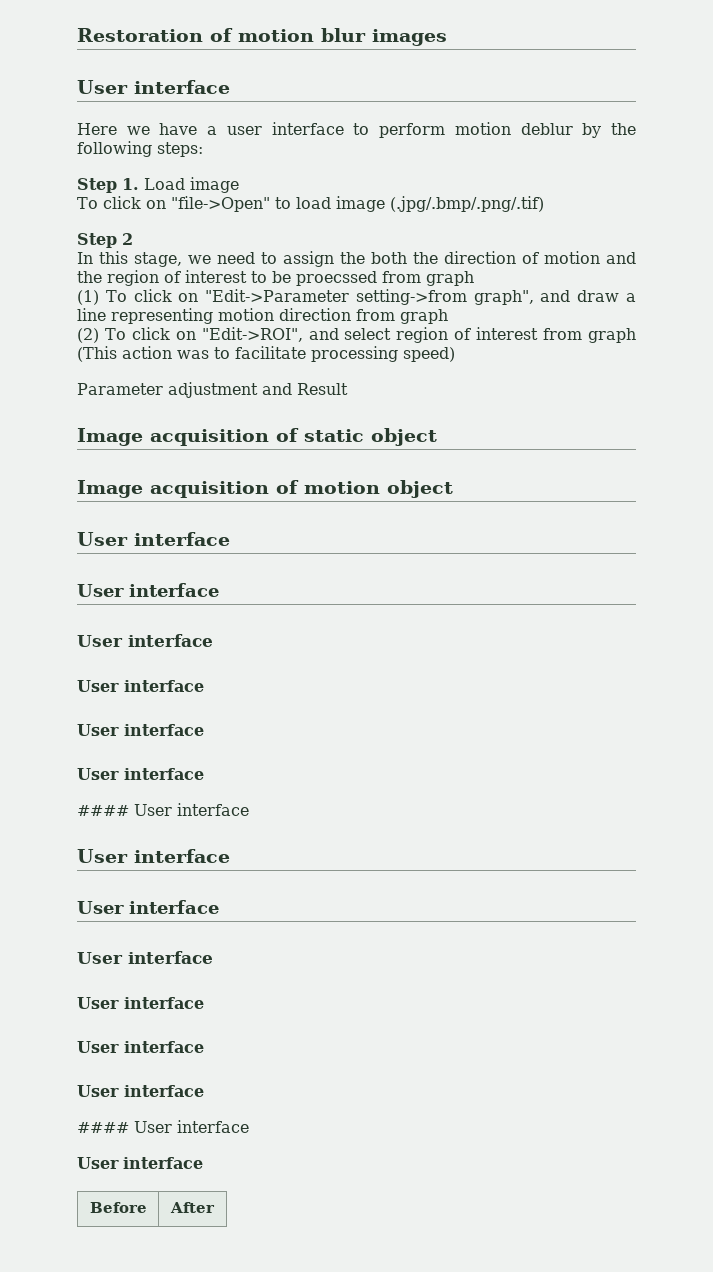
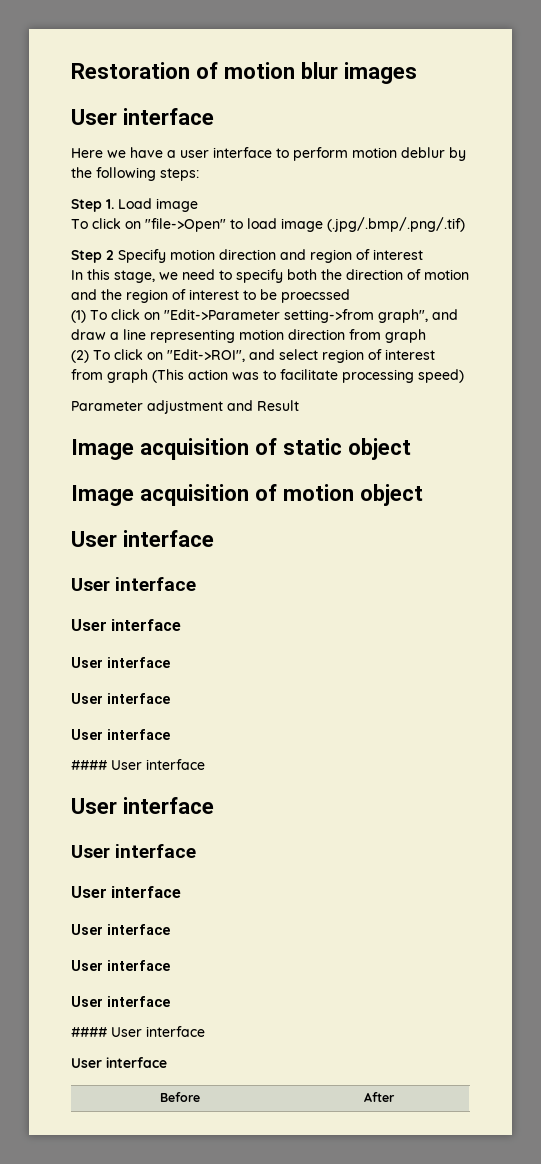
(133, 239) none -> [118,249,423,263] Specify motion direction and region of interest
[283,251,365,267] assign the -> [236,269,283,283] specify
[382,271,474,286] from graph -> (350, 296) none

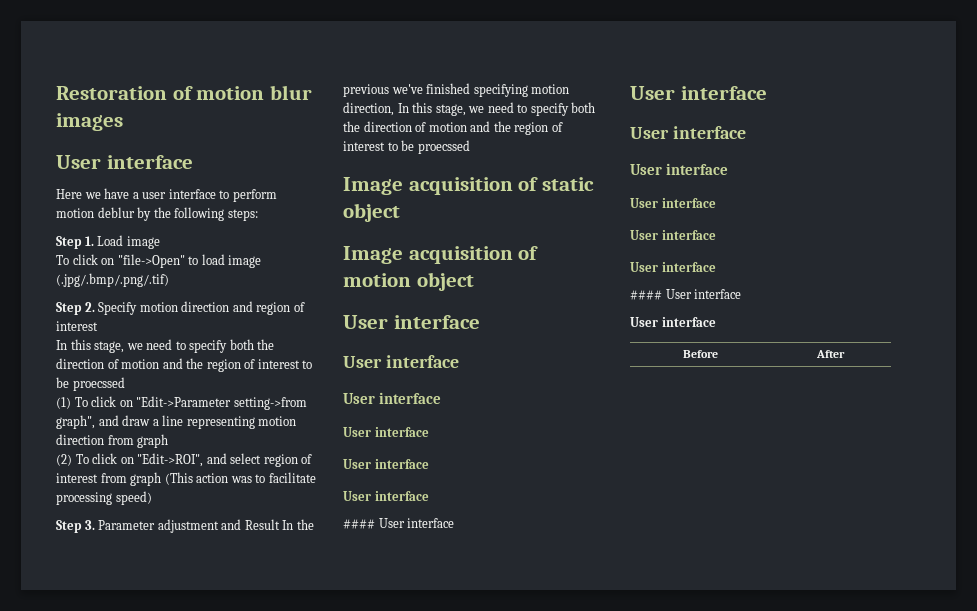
[106,250,114,260] 2 -> [84,302,95,312] 2.
(464, 376) none -> [56,520,95,533] Step 3.
(299, 405) none -> [282,519,314,530] [343,83,570,97] [343,102,596,116] [343,121,563,135] [343,140,470,154] In the previous we've finished specifying motion direction, In this stage, we need to specify both the direction of motion and the region of interest to be proecssed

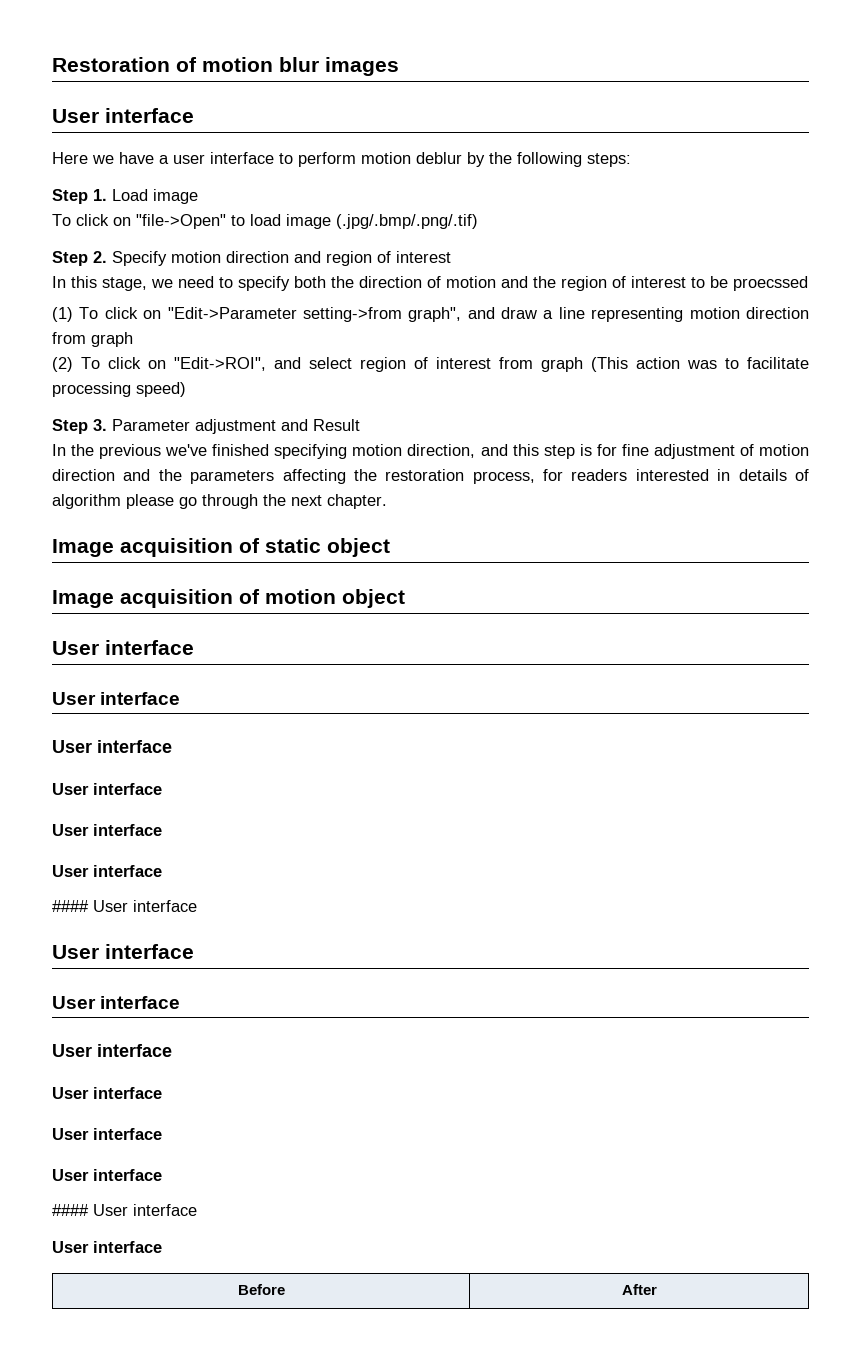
(280, 524) none -> (360, 425) //
[397,102,596,116] [343,121,563,135] [343,140,470,154] In this stage, we need to specify both the direction of motion and the region of interest to be proecssed -> [480,444,809,459] [52,469,809,484] [52,494,387,509] and this step is for fine adjustment of motion direction and the parameters affecting the restoration process, for readers interested in details of algorithm please go through the next chapter.

